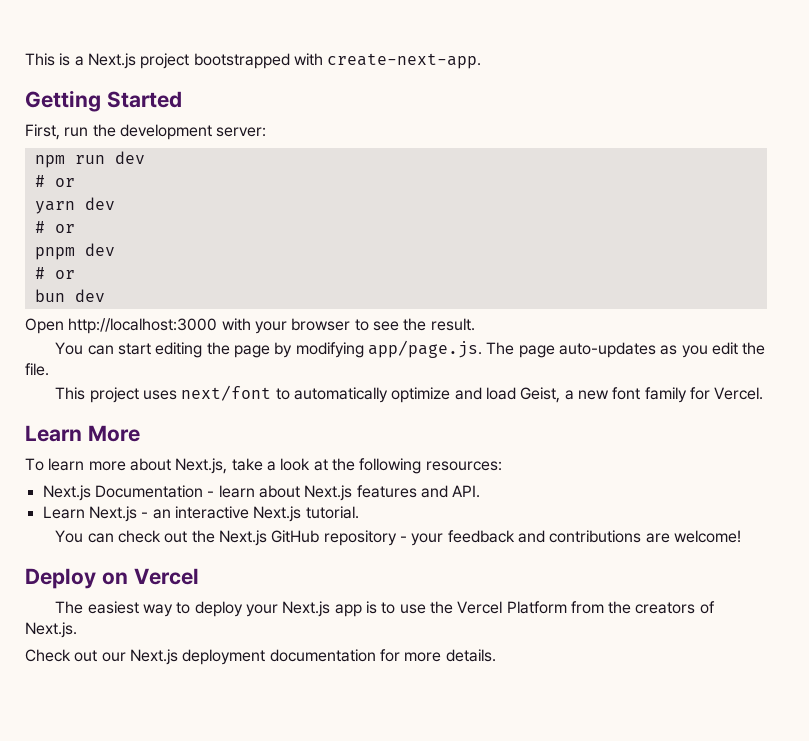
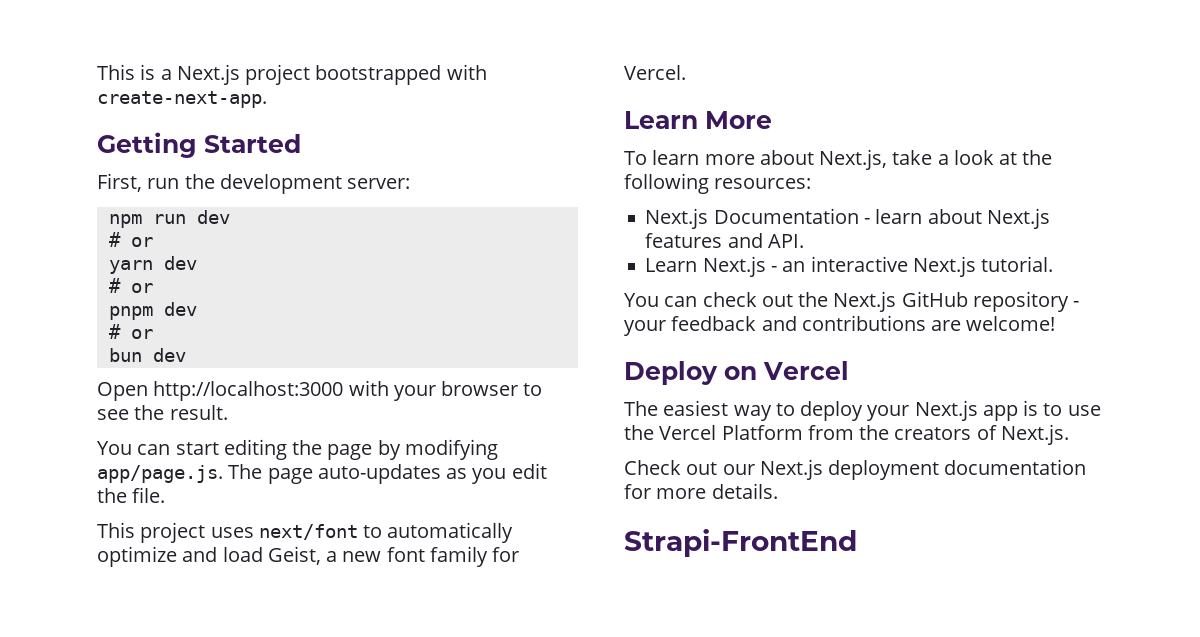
(496, 655) none -> [624,529,857,557] // Strapi-FrontEnd

